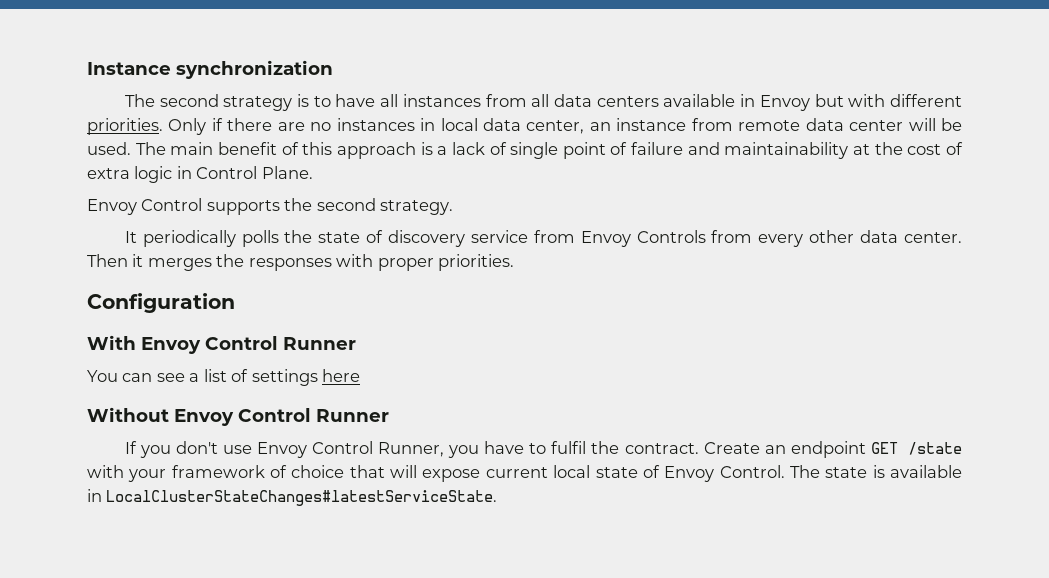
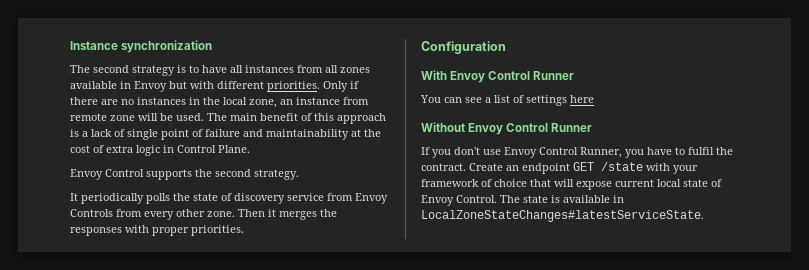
[553,94,659,107] data centers -> [340,67,370,73] zones
[440,118,585,134] local data center, -> [203,97,277,108] the local zone,
[805,118,904,131] data center -> [110,115,135,121] zone
[860,230,963,243] data center. -> [207,211,235,217] zone.
[106,490,498,506] LocalClusterStateChanges#latestServiceState. -> [421,210,704,222] LocalZoneStateChanges#latestServiceState.

